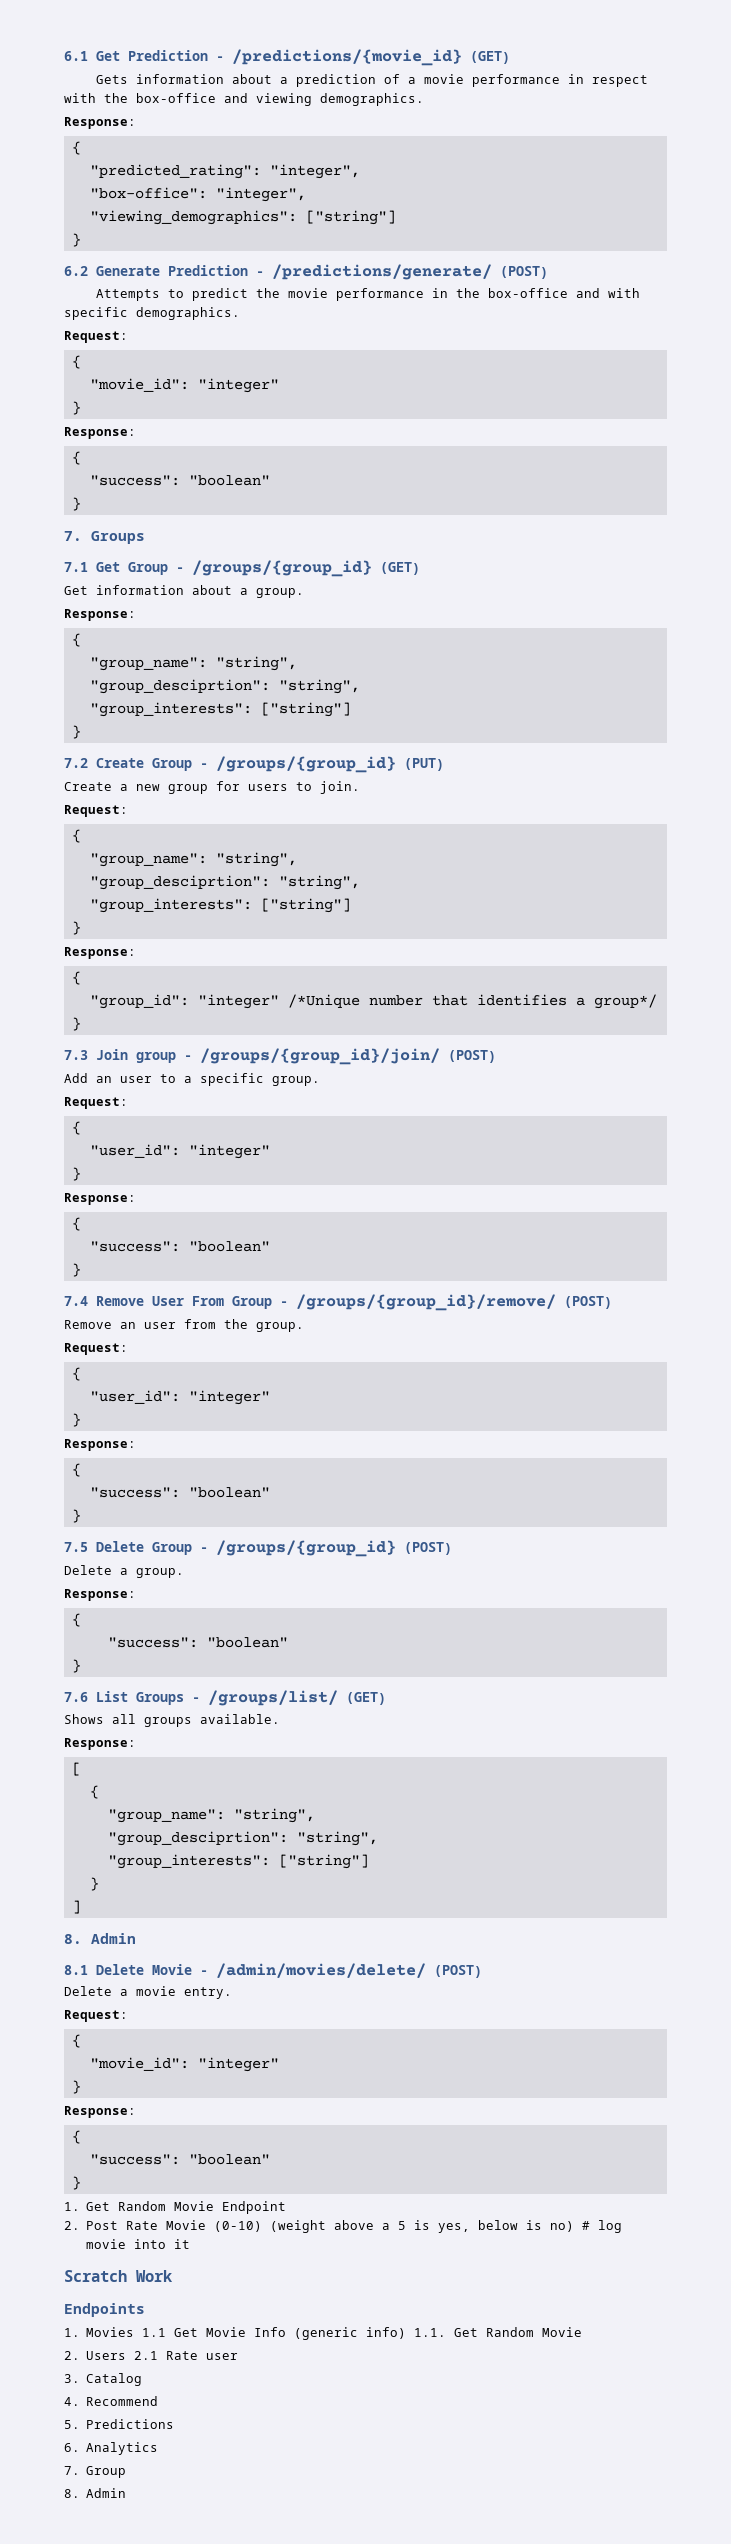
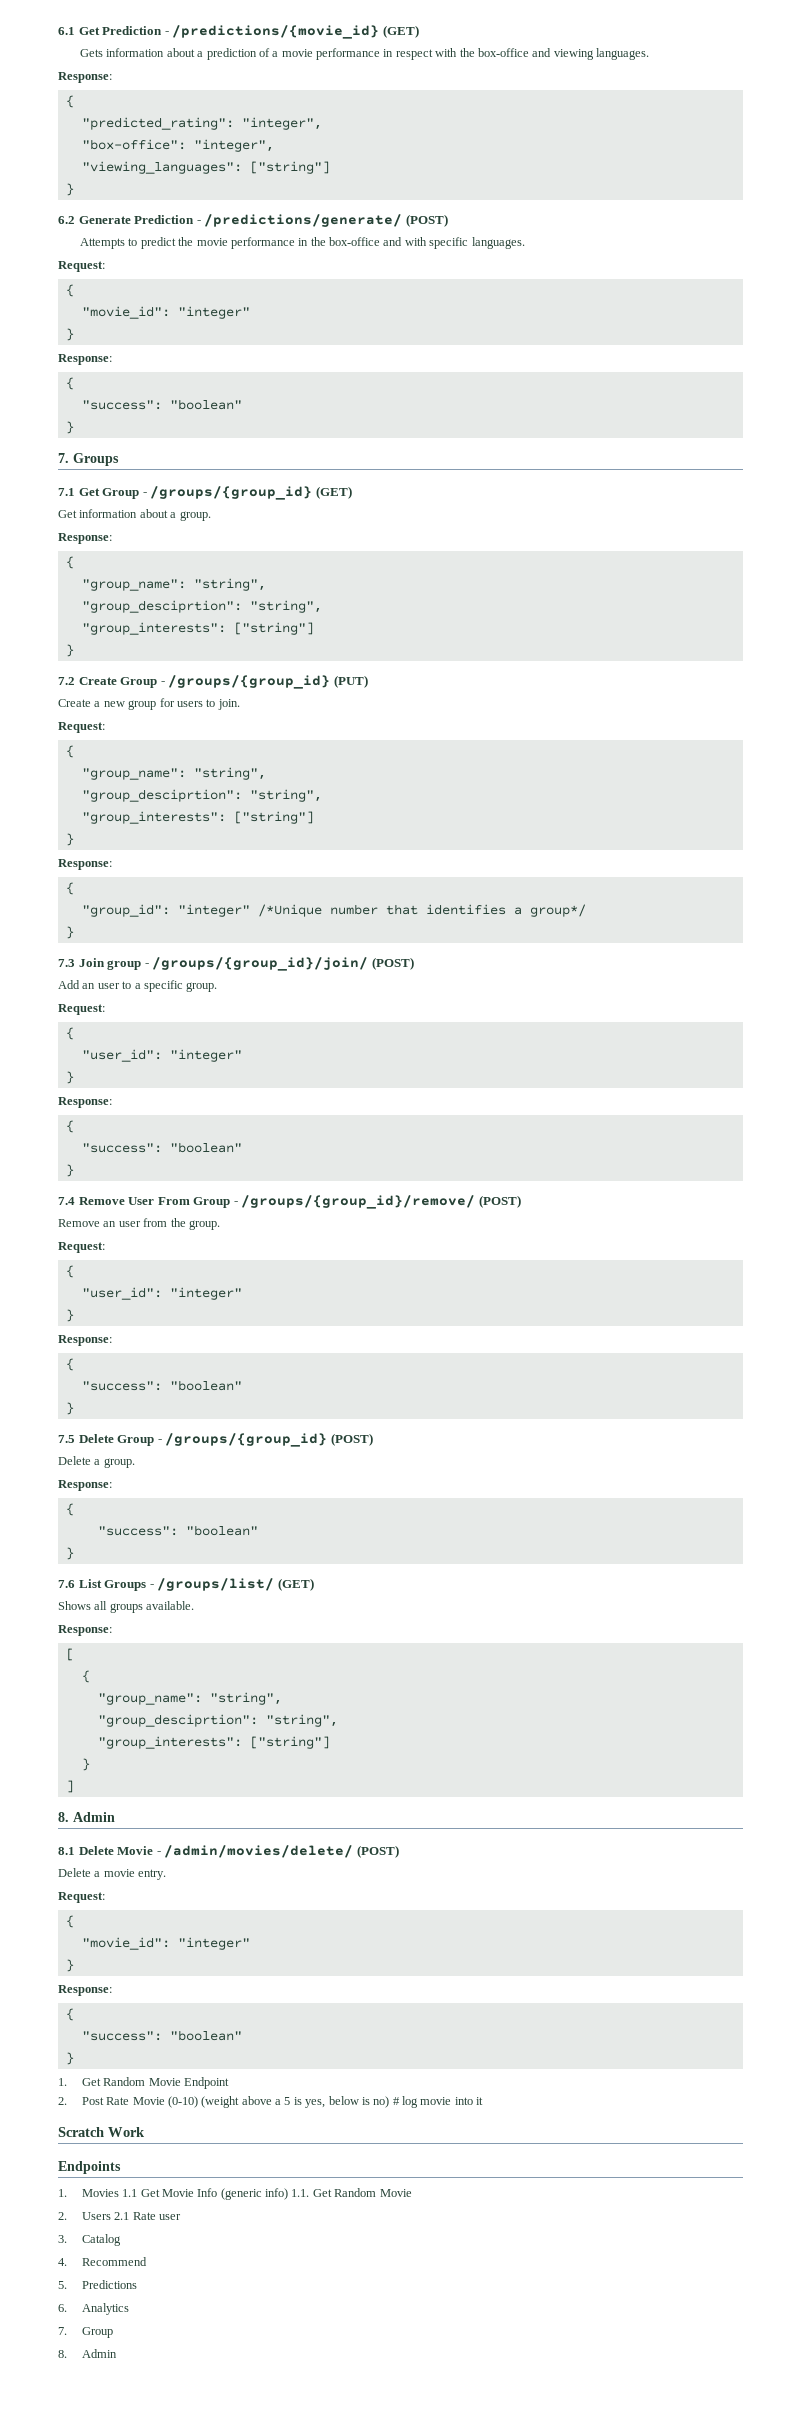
[320,93,424,106] demographics. -> [596,48,650,60] languages.
[89,210,297,225] "viewing_demographics": -> [81,161,242,174] "viewing_languages":
[136,307,240,320] demographics. -> [471,237,525,249] languages.

